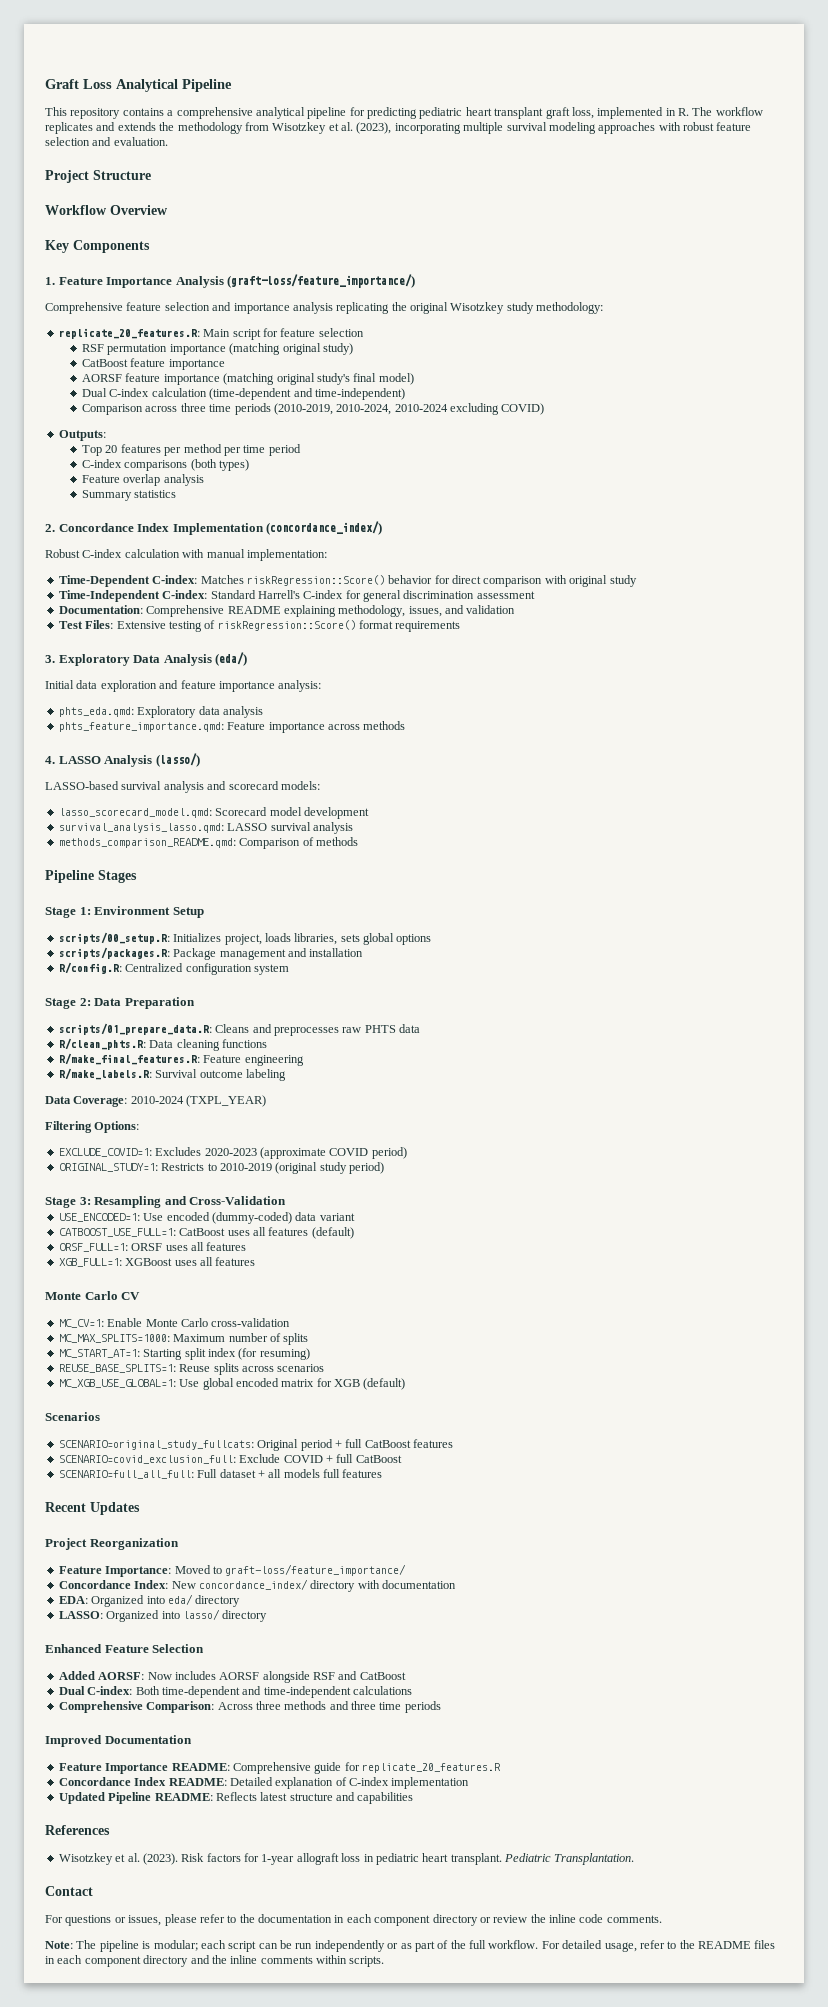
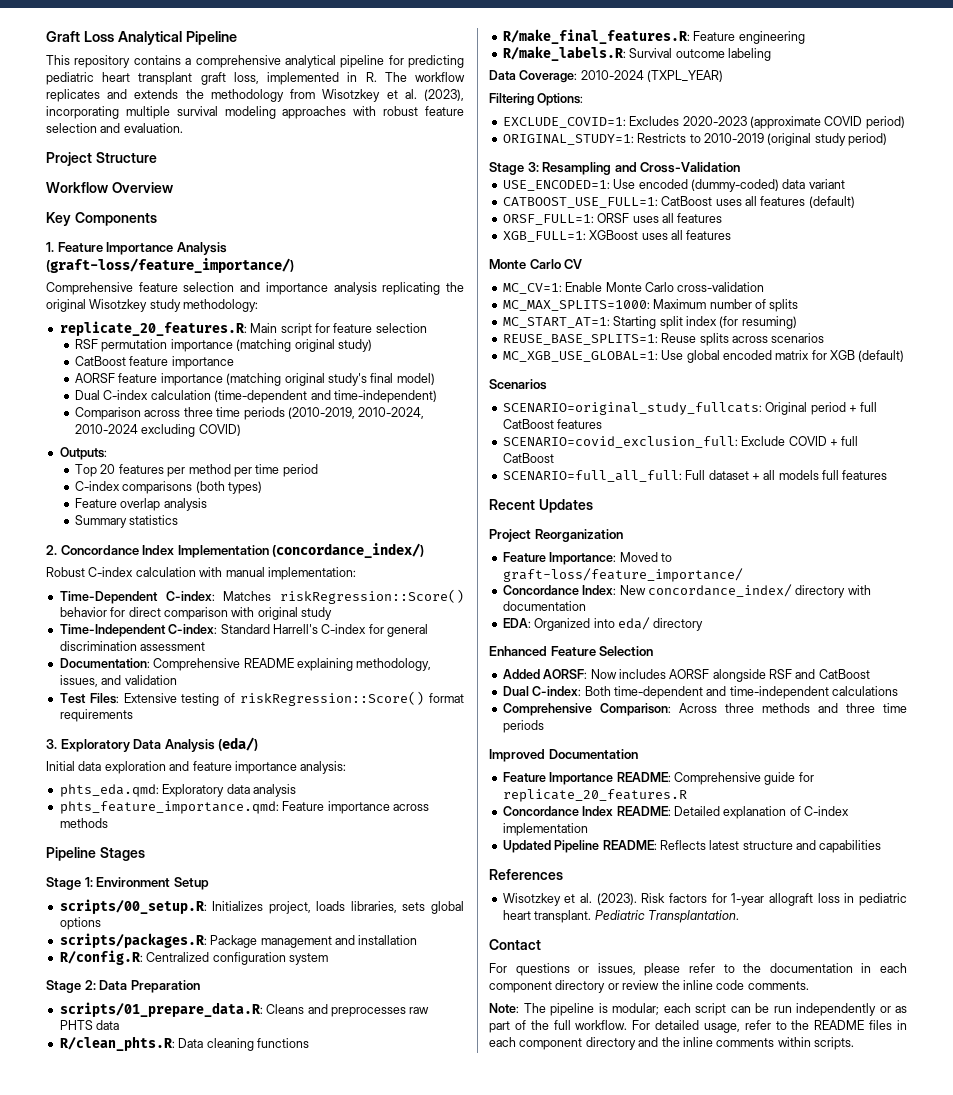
[45,753,200,767] [45,781,320,793] [58,807,369,819] [58,822,353,834] [58,837,358,849] // 4. LASSO Analysis (lasso/) // LASSO-based survival analysis and scorecard models: // lasso_scorecard_model.qmd: Scorecard model development // survival_analysis_lasso.qmd: LASSO survival analysis // methods_comparison_README.qmd: Comparison of methods -> (108, 823) none
[58,1609,268,1622] // LASSO: Organized into lasso/ directory -> (704, 624) none

